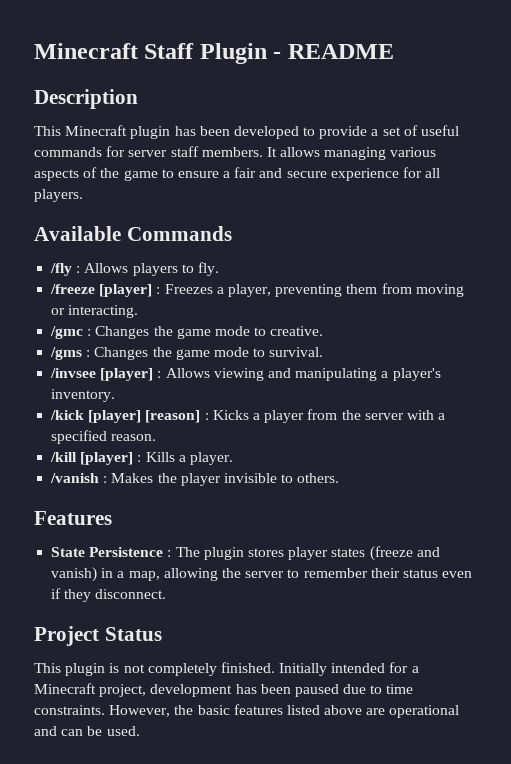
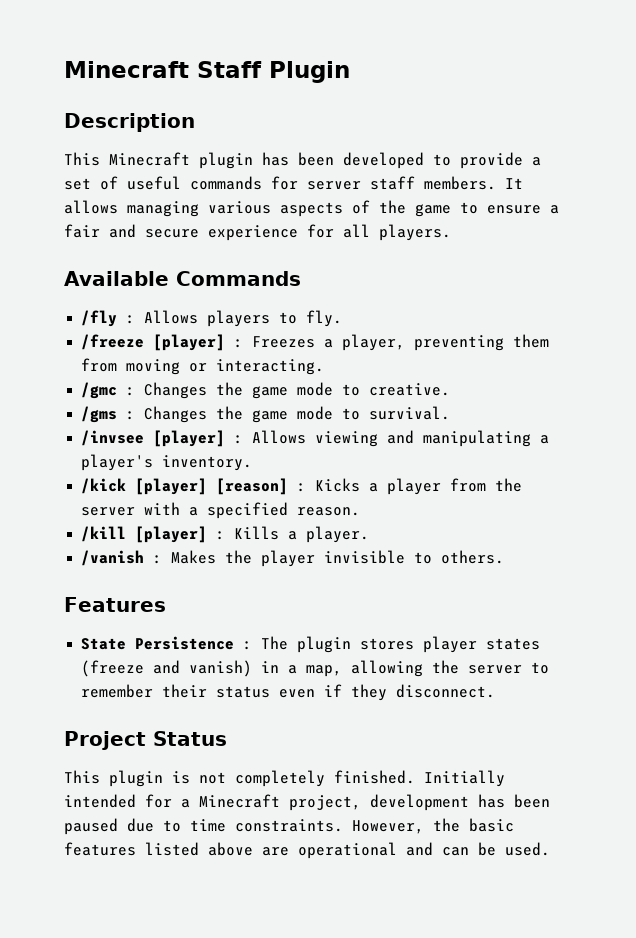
[273,44,394,59] - README -> (350, 72) none

